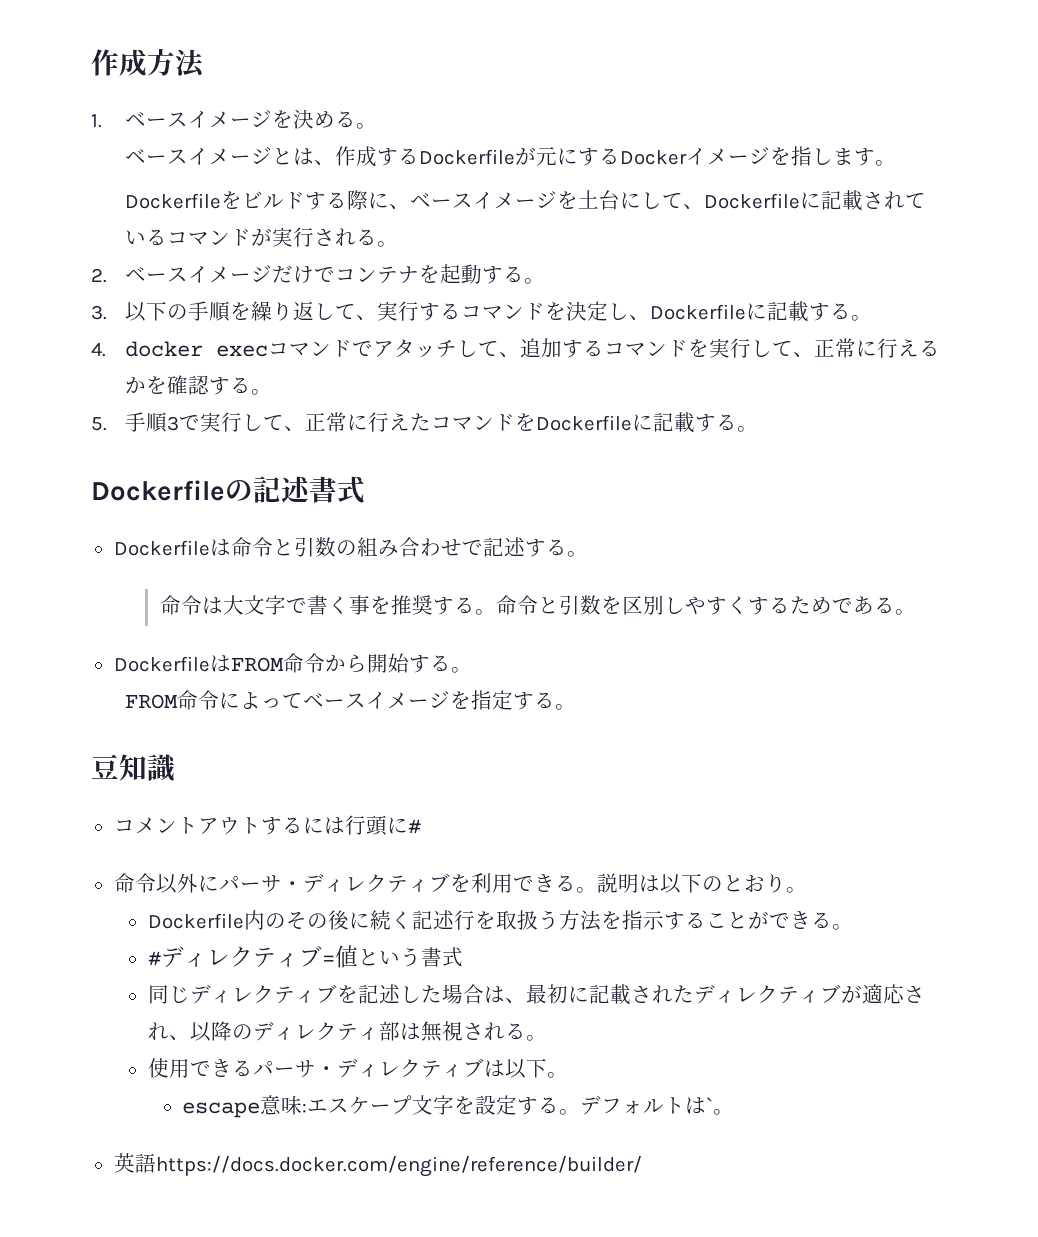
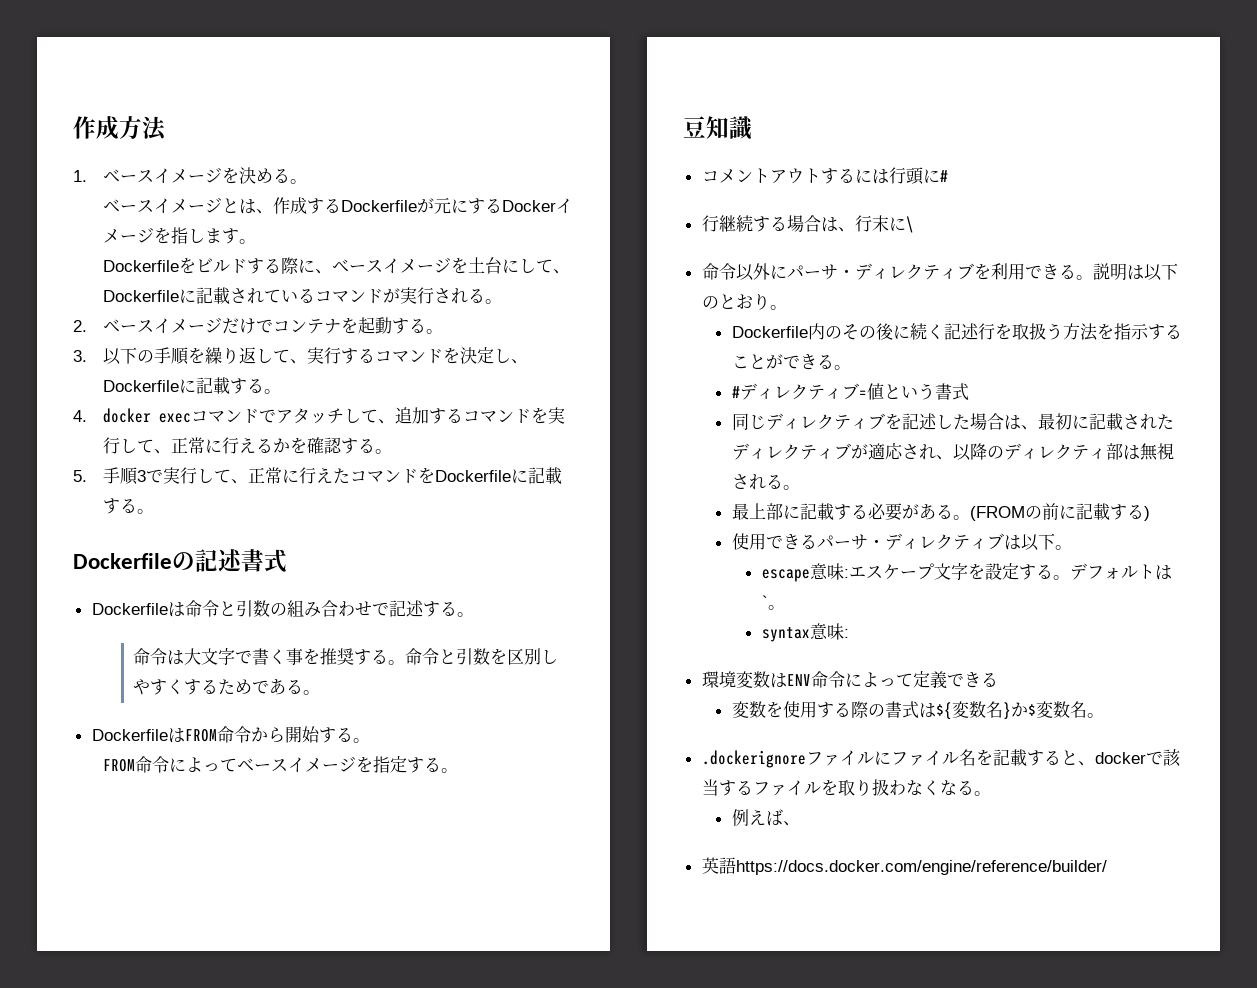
(421, 826) none -> [701,215,914,233] // 行継続する場合は、行末に\
(547, 1038) none -> [731,503,1150,521] // 最上部に記載する必要がある。(FROMの前に記載する)
(735, 1112) none -> [761,623,849,642] [701,671,998,689] [731,701,1104,720] [701,749,1181,768] [701,779,991,796] [731,809,800,826] // syntax意味: // 環境変数はENV命令によって定義できる // 変数を使用する際の書式は${変数名}か$変数名。 // .dockerignoreファイルにファイル名を記載すると、dockerで該当するファイルを取り扱わなくなる。 // 例えば、

